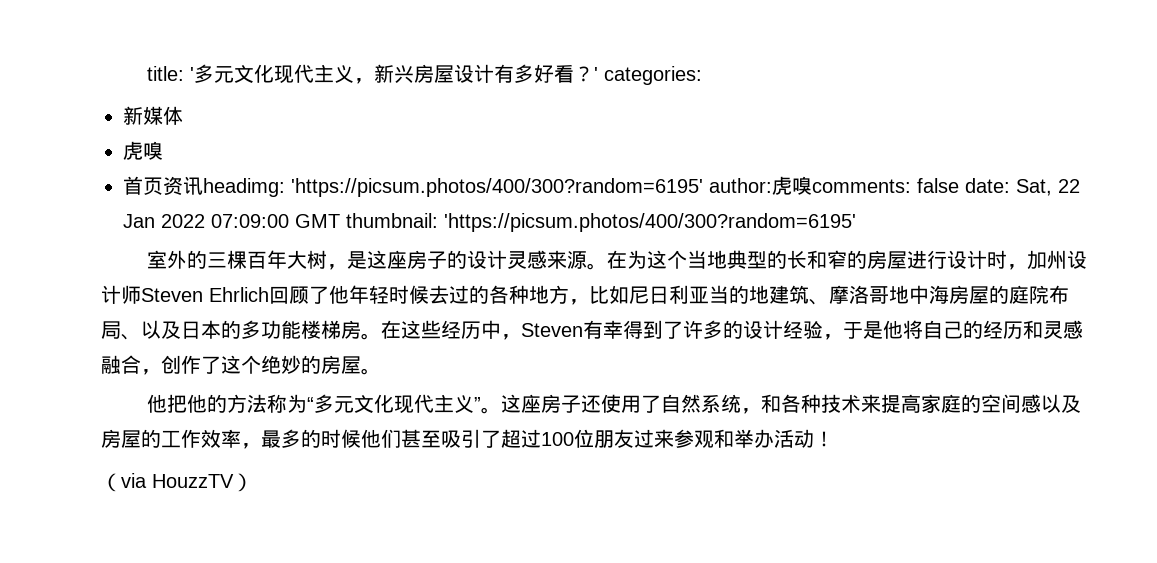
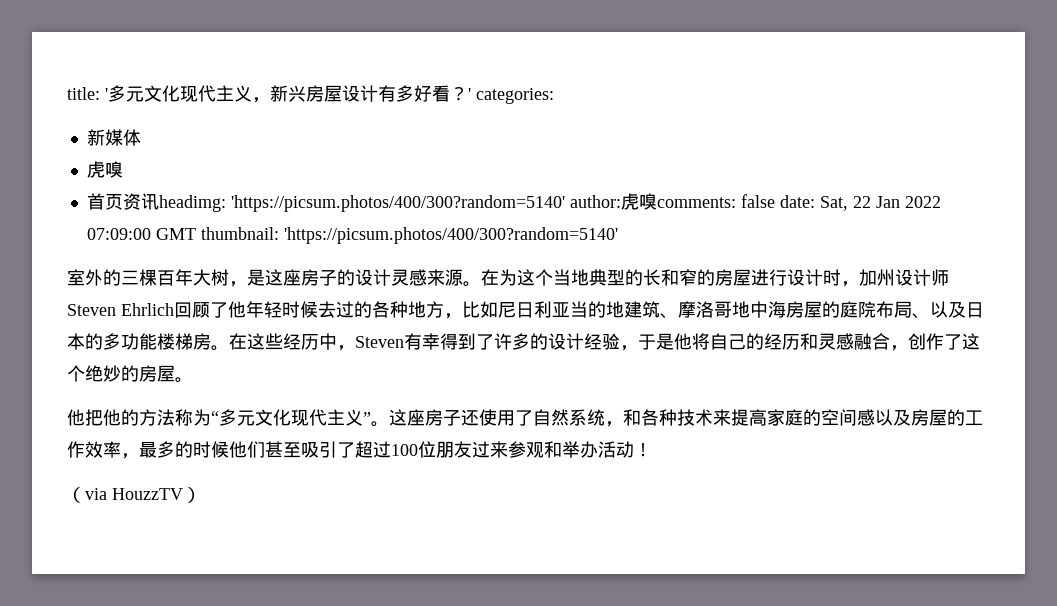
[291,178,703,197] 'https://picsum.photos/400/300?random=6195' -> [230,195,565,212] 'https://picsum.photos/400/300?random=5140'
[444,213,856,232] 'https://picsum.photos/400/300?random=6195' -> [283,227,618,244] 'https://picsum.photos/400/300?random=5140'

